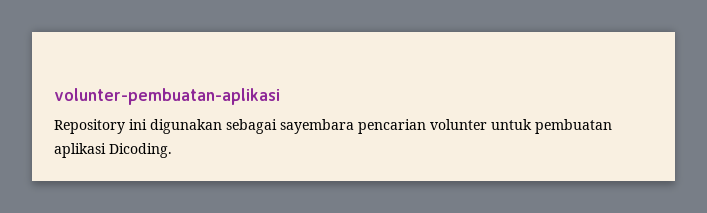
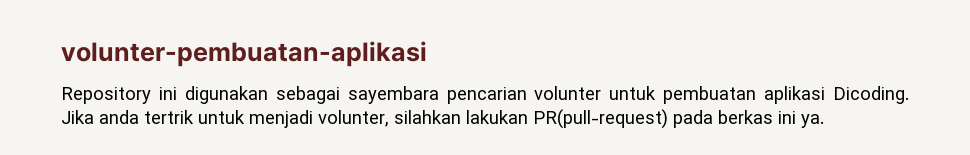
(172, 150) none -> [61,109,824,129] Jika anda tertrik untuk menjadi volunter, silahkan lakukan PR(pull-request) pada berkas ini ya.

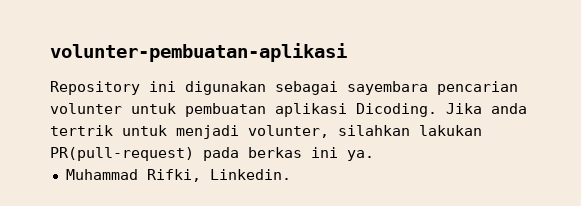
(824, 121) none -> [65,169,291,182] // Muhammad Rifki, Linkedin.

